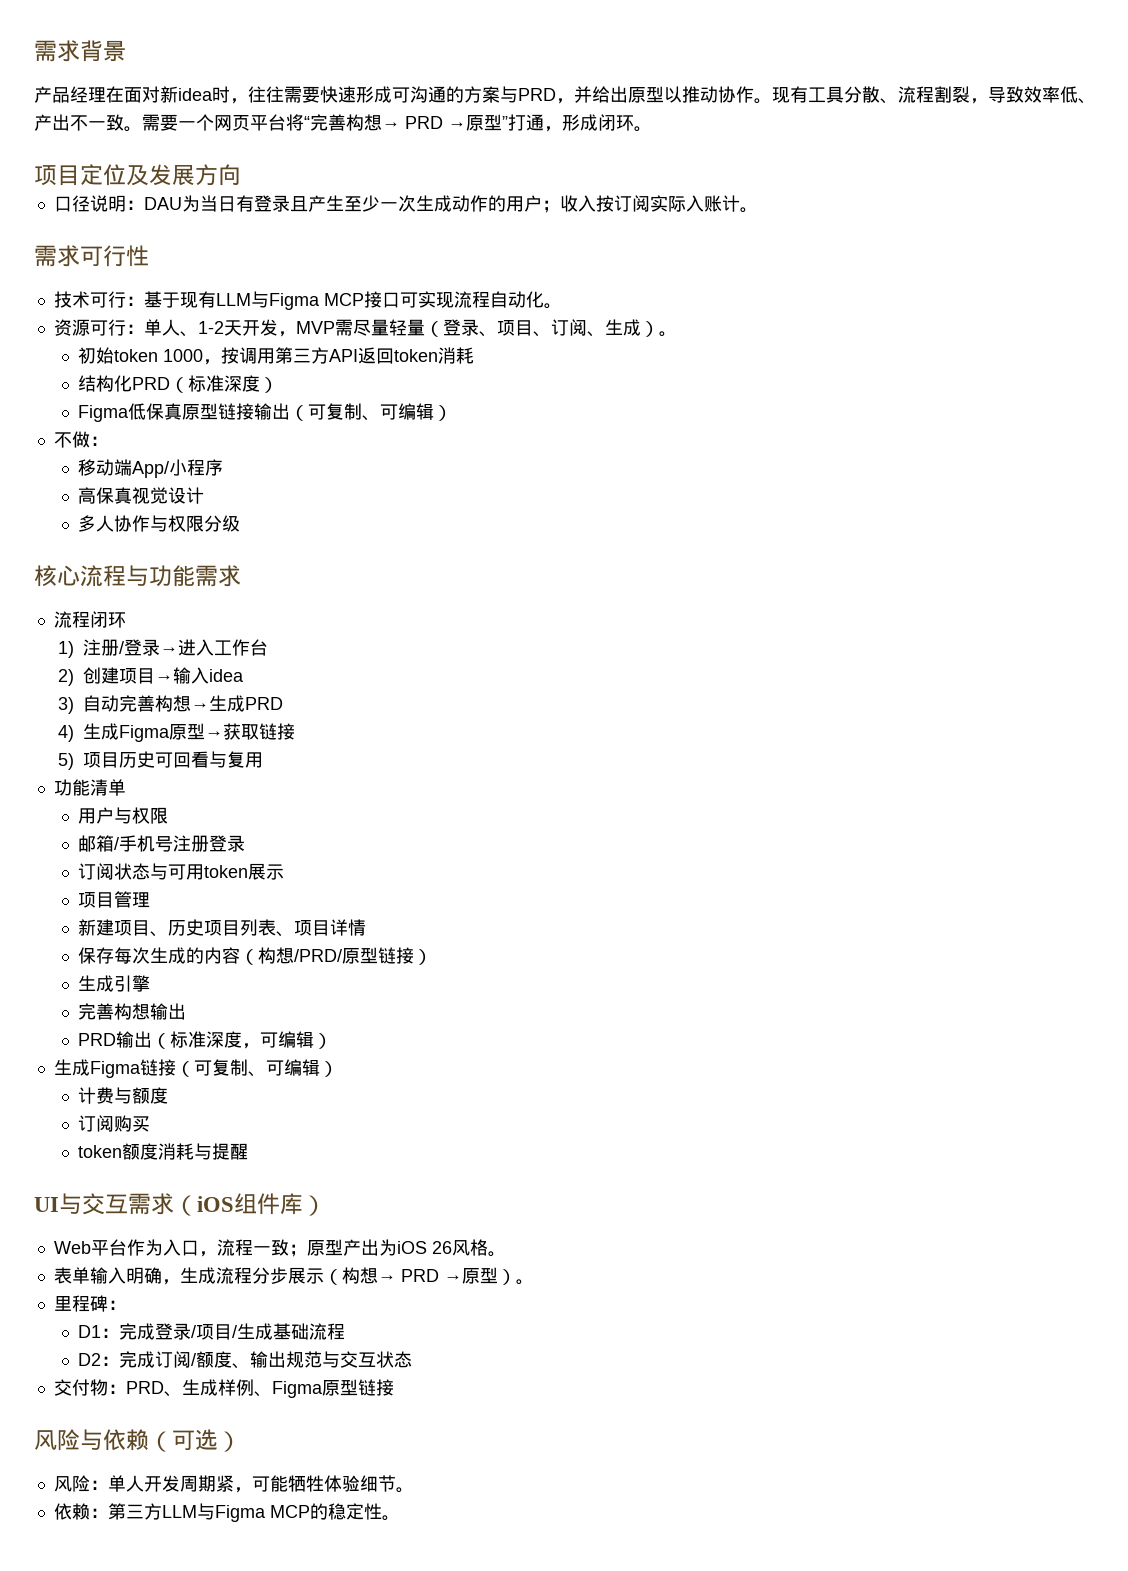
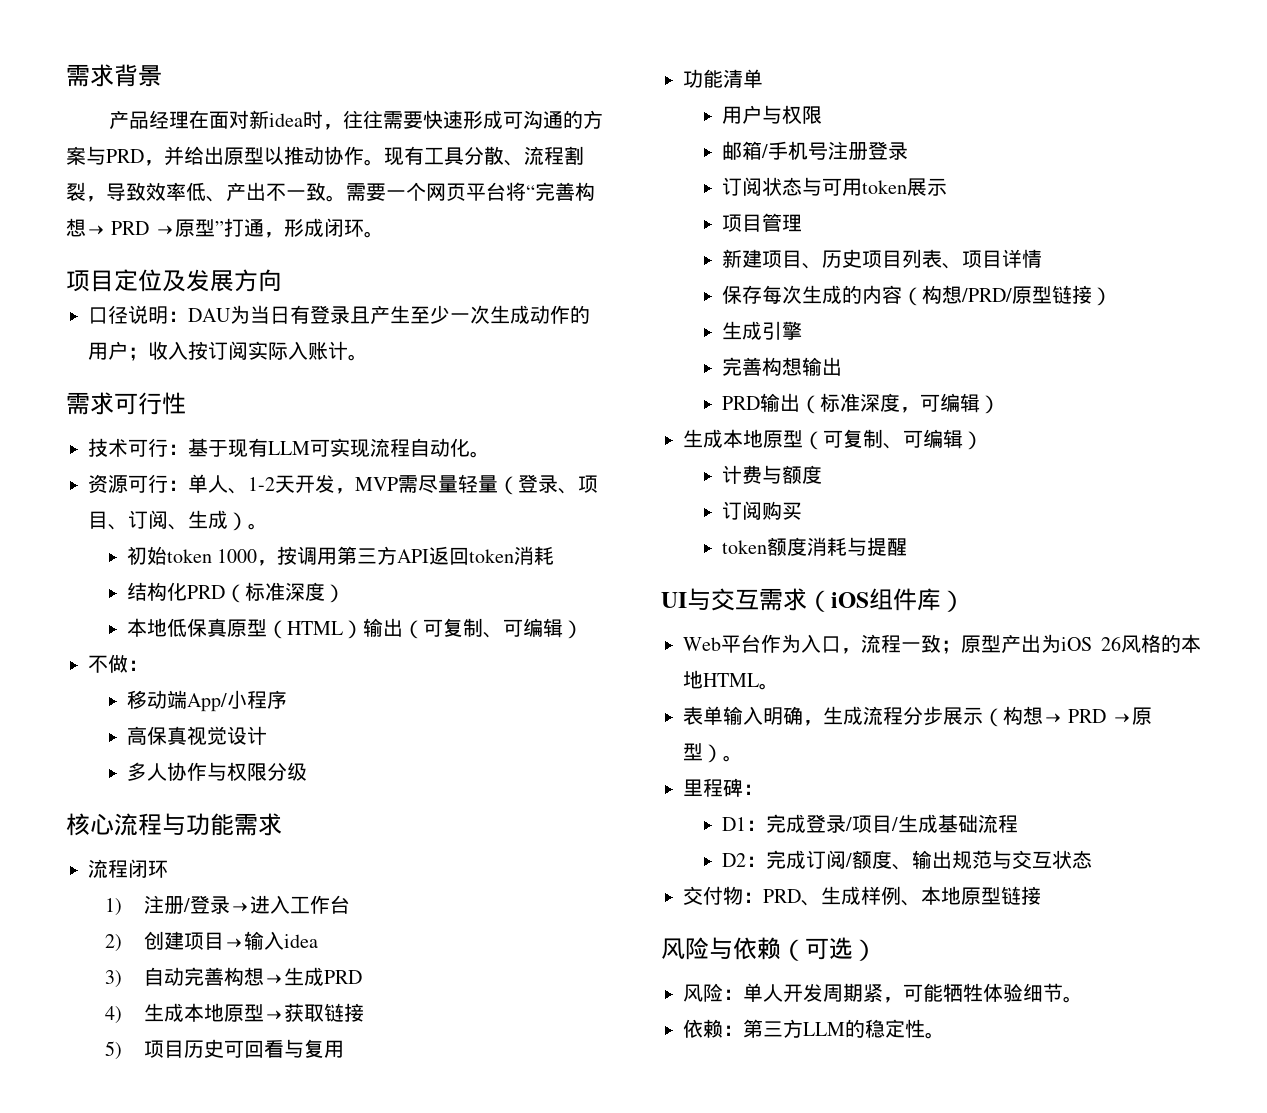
[250,291,400,310] 与Figma MCP接口 -> (310, 448) none
[78,405,130,422] Figma -> [126,618,167,637] 本地
[218,403,255,420] 链接 -> [266,620,363,639] （HTML）
[119,725,171,742] Figma -> [183,1003,224,1022] 本地
[89,1059,176,1078] Figma链接 -> [723,429,803,448] 本地原型
(488, 1247) none -> [1161,634,1201,653] [683,670,759,689] 的本地HTML
[271,1381,323,1398] Figma -> [921,886,961,905] 本地
[196,1503,310,1522] 与Figma MCP -> (845, 1029) none

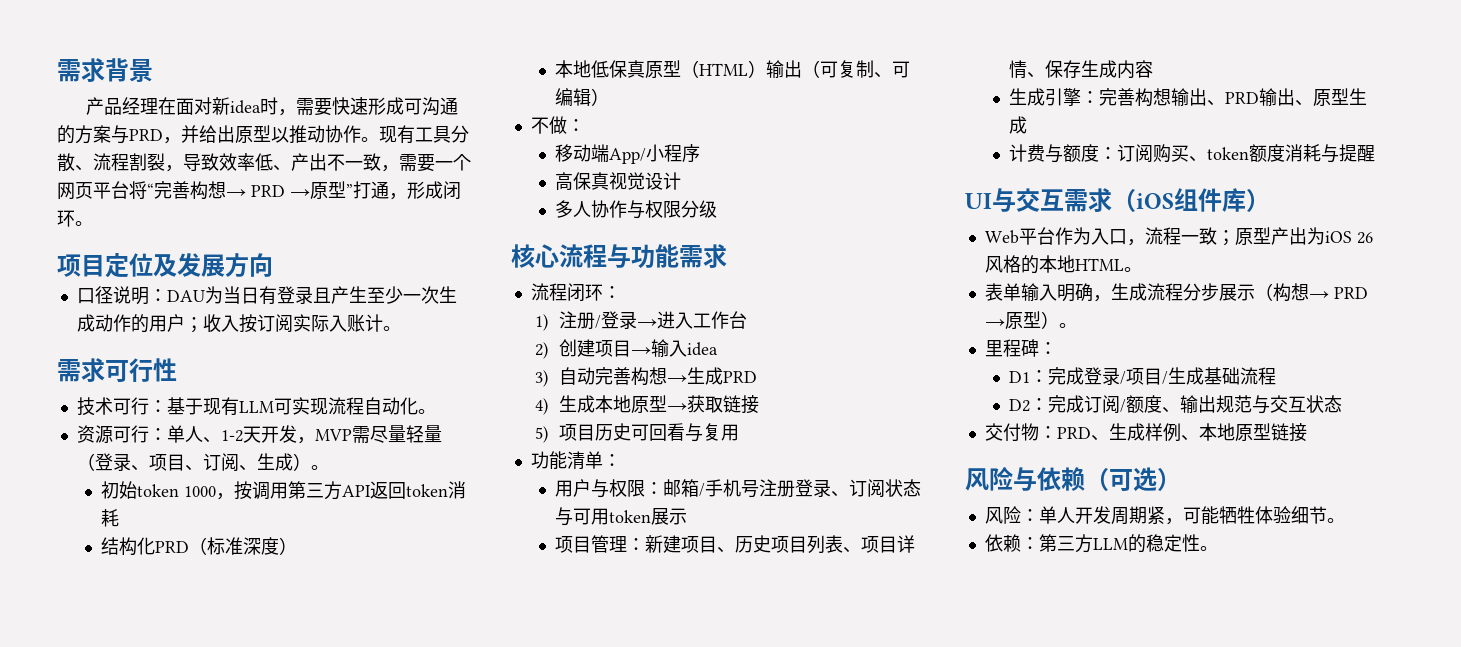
[342,110,383,129] 往往 -> (296, 112) none
[326,195,346,202] 。 -> [381,165,399,172] ，
(168, 869) none -> [602,286,621,299] ：
(763, 78) none -> [602,454,621,467] ：
(822, 115) // -> [645,482,664,495] ：
(908, 151) // -> [831,491,850,497] 、
(802, 223) // -> [627,538,646,551] ：
[721,285,1112,306] // 保存每次生成的内容（构想/PRD/原型链接） -> [1027,60,1154,79] 、保存生成内容
(802, 330) // -> [1081,91,1100,104] ：
(842, 366) // -> [1207,100,1226,106] 、
[799,393,1000,414] [683,429,983,450] （标准深度，可编辑） // 生成本地原型（可复制、可编辑） -> [1295,88,1368,106] [1009,116,1028,134] 、原型生成
(822, 474) // -> [1099,147,1118,160] ：
(802, 511) // -> [1189,156,1208,162] 、

